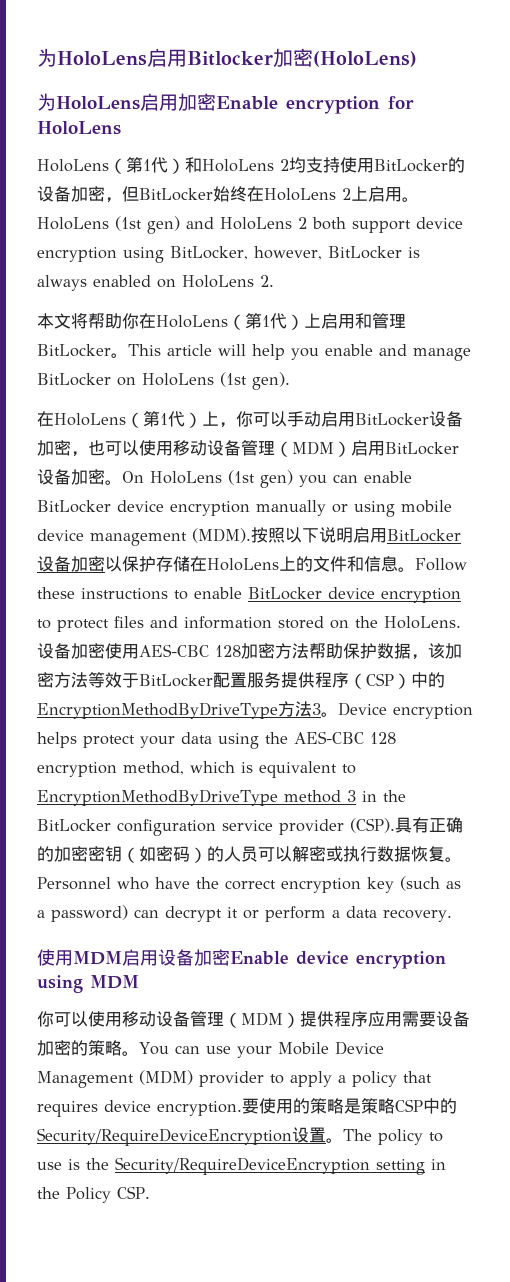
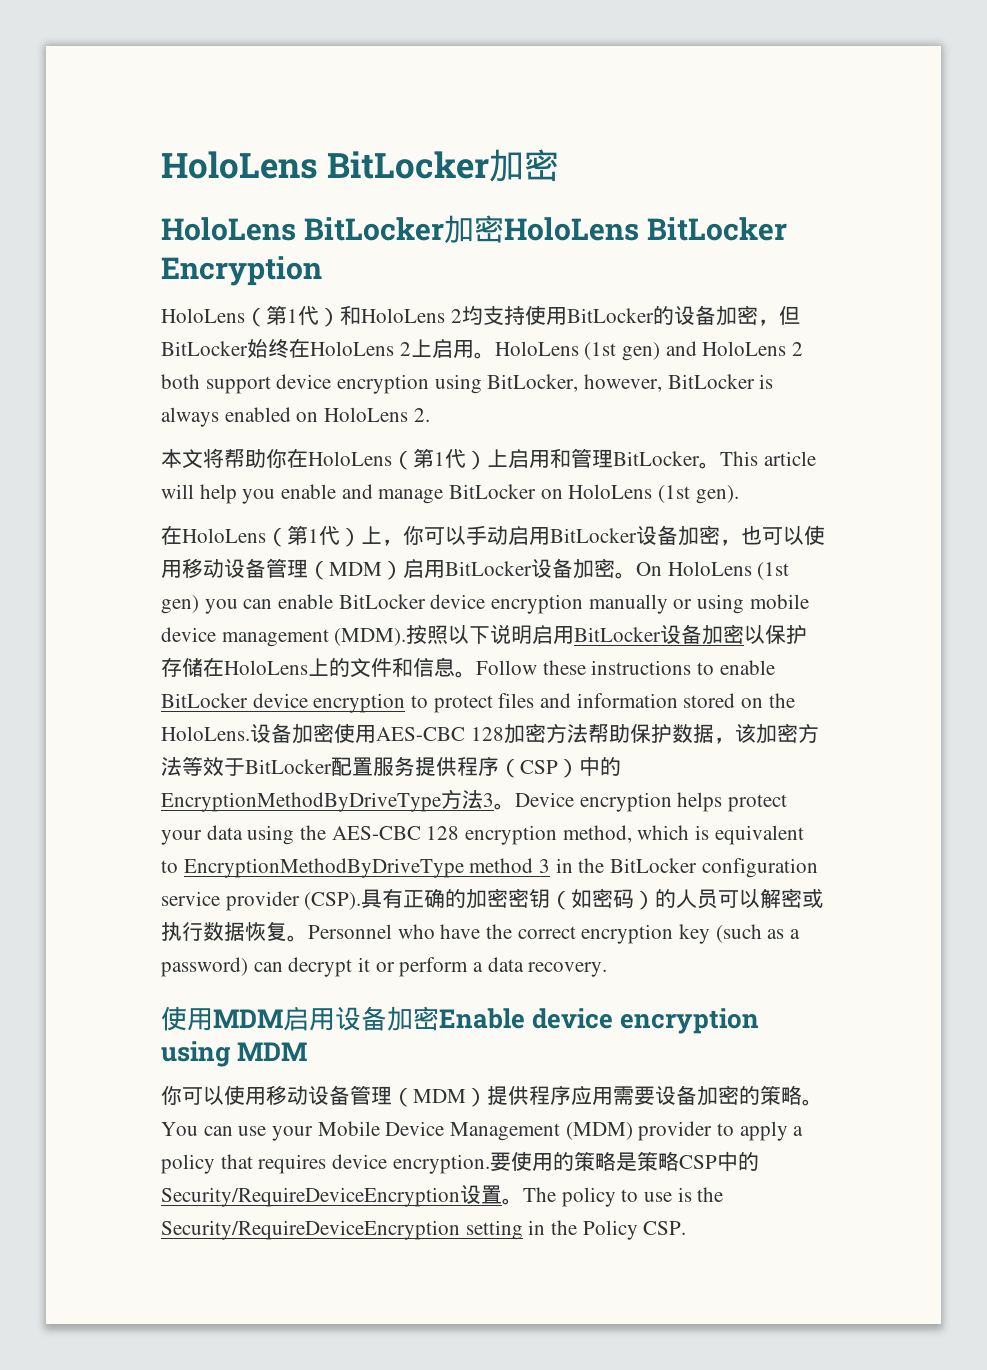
[37,48,417,68] [37,93,414,114] [37,121,121,135] 为HoloLens启用Bitlocker加密(HoloLens) // 为HoloLens启用加密Enable encryption for HoloLens -> [161,149,560,182] [161,215,788,244] [161,256,322,286] HoloLens BitLocker加密 // HoloLens BitLocker加密HoloLens BitLocker Encryption

